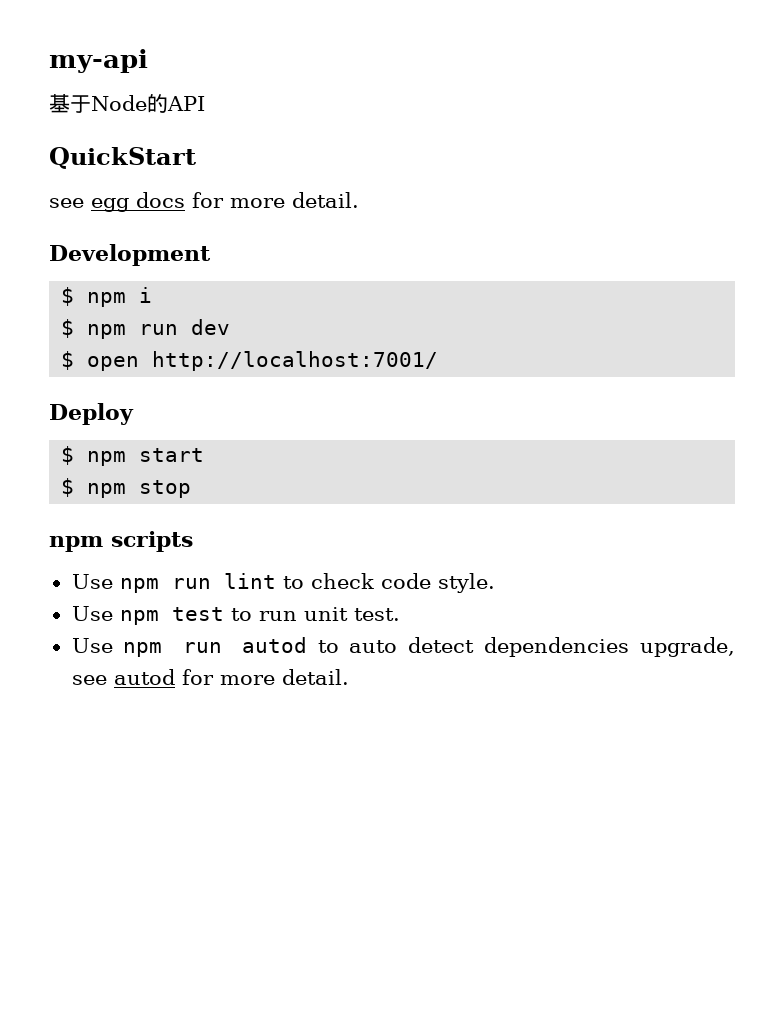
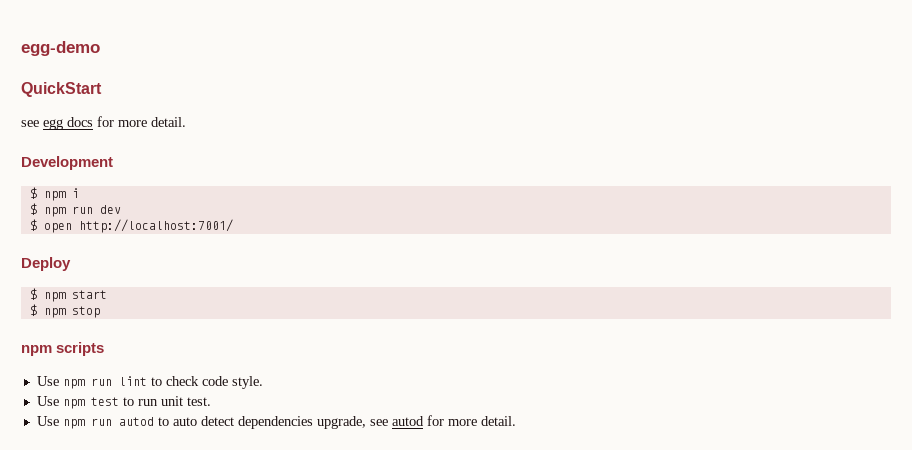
[49,49,148,73] [49,94,205,113] my-api // 基于Node的API -> [21,41,100,56] egg-demo

